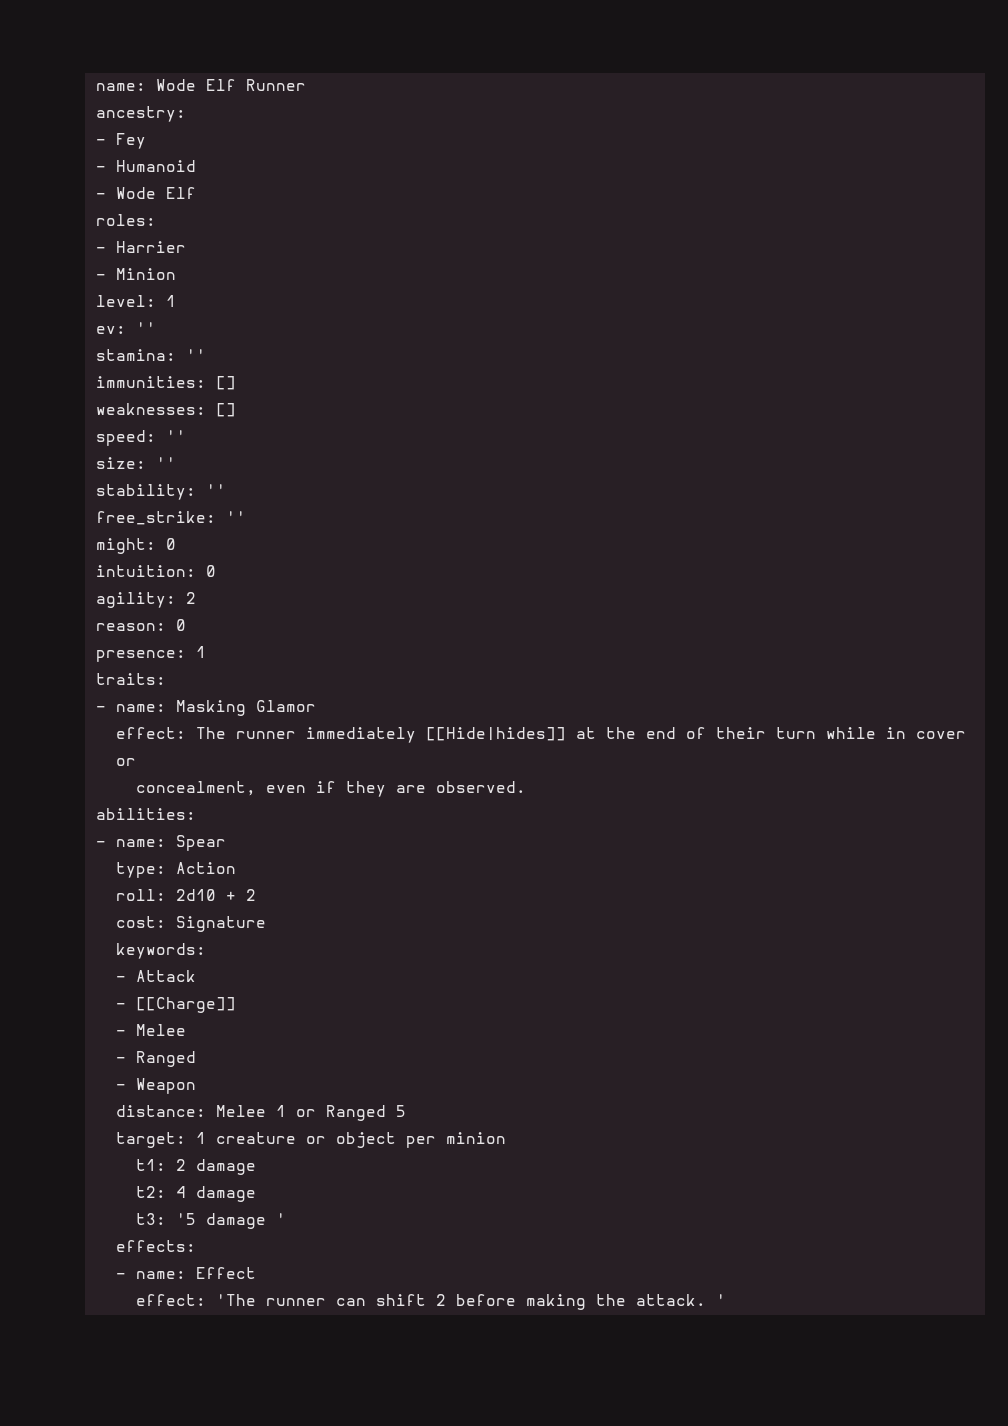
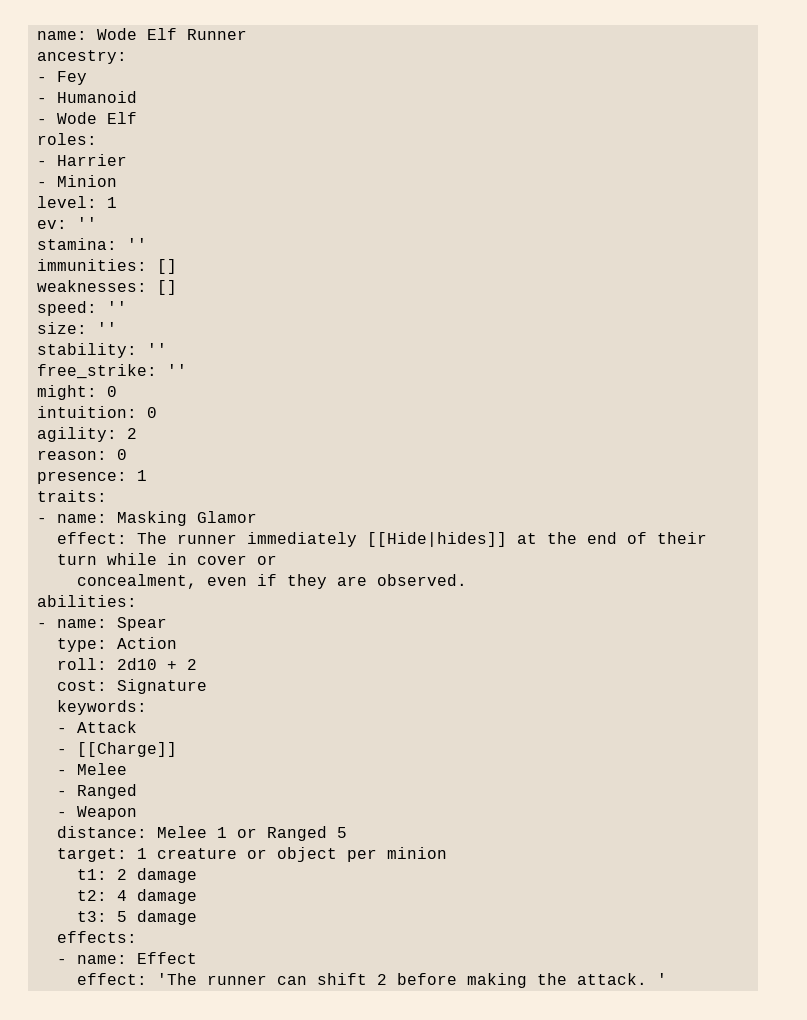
[175,1213,286,1229] '5 damage ' -> [117,910,197,925] 5 damage

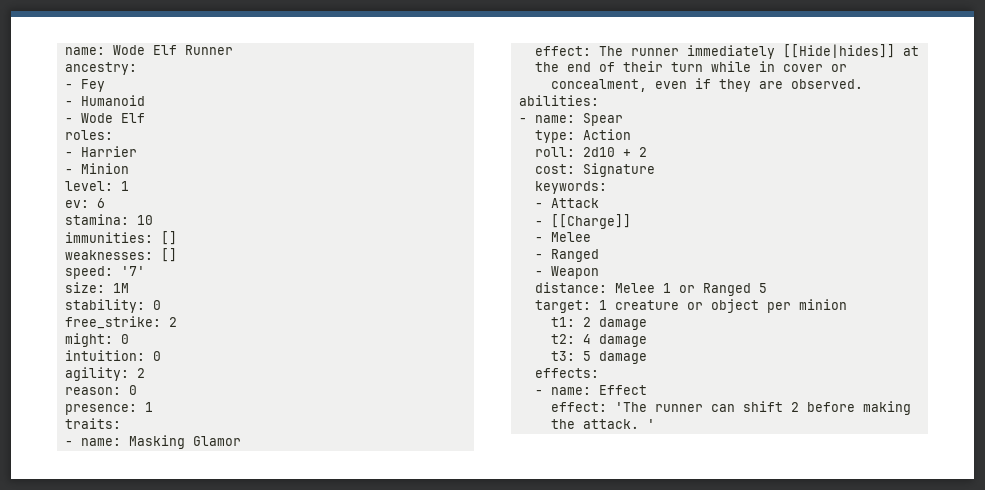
[77,217,97,229] '' -> [96,198,105,208] 6
[127,238,147,250] '' -> [136,215,153,225] 10
[107,301,127,313] '' -> [120,266,145,276] '7'
[97,322,117,334] '' -> [112,283,129,293] 1M
[147,343,167,355] '' -> [152,300,161,310] 0
[167,364,187,376] '' -> [168,317,177,327] 2

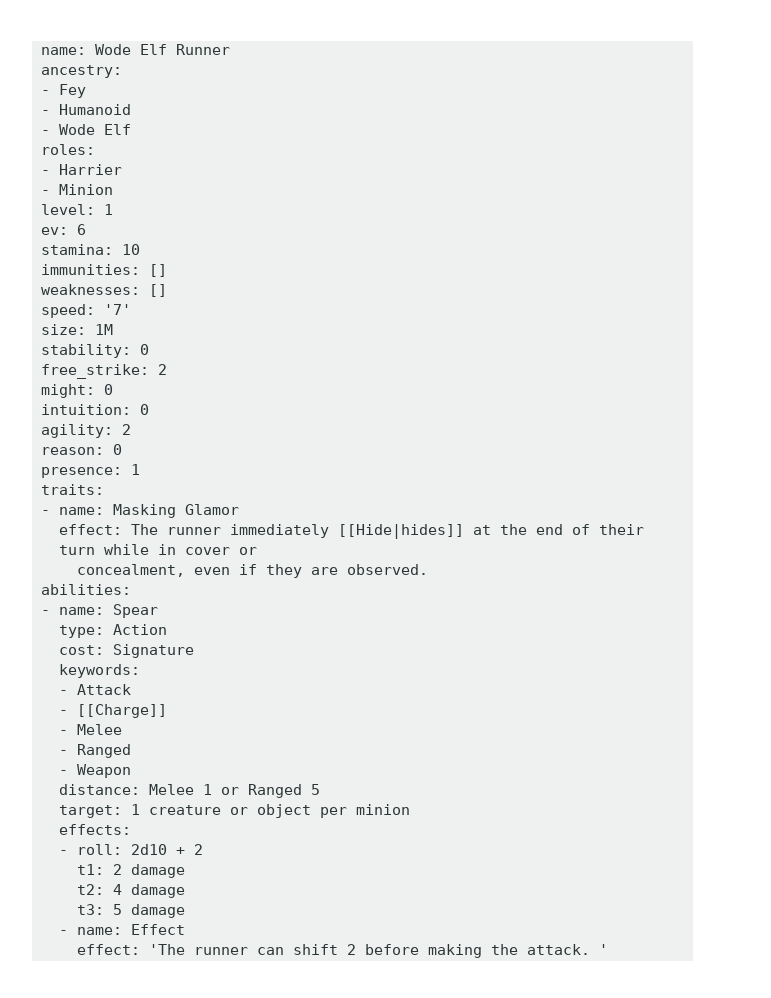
[534,147,647,157] // roll: 2d10 + 2 -> (168, 629) none
(847, 304) none -> [59,824,132,835] [59,844,204,855] // effects: // - roll: 2d10 + 2
[534,368,599,378] // effects: -> (186, 911) none

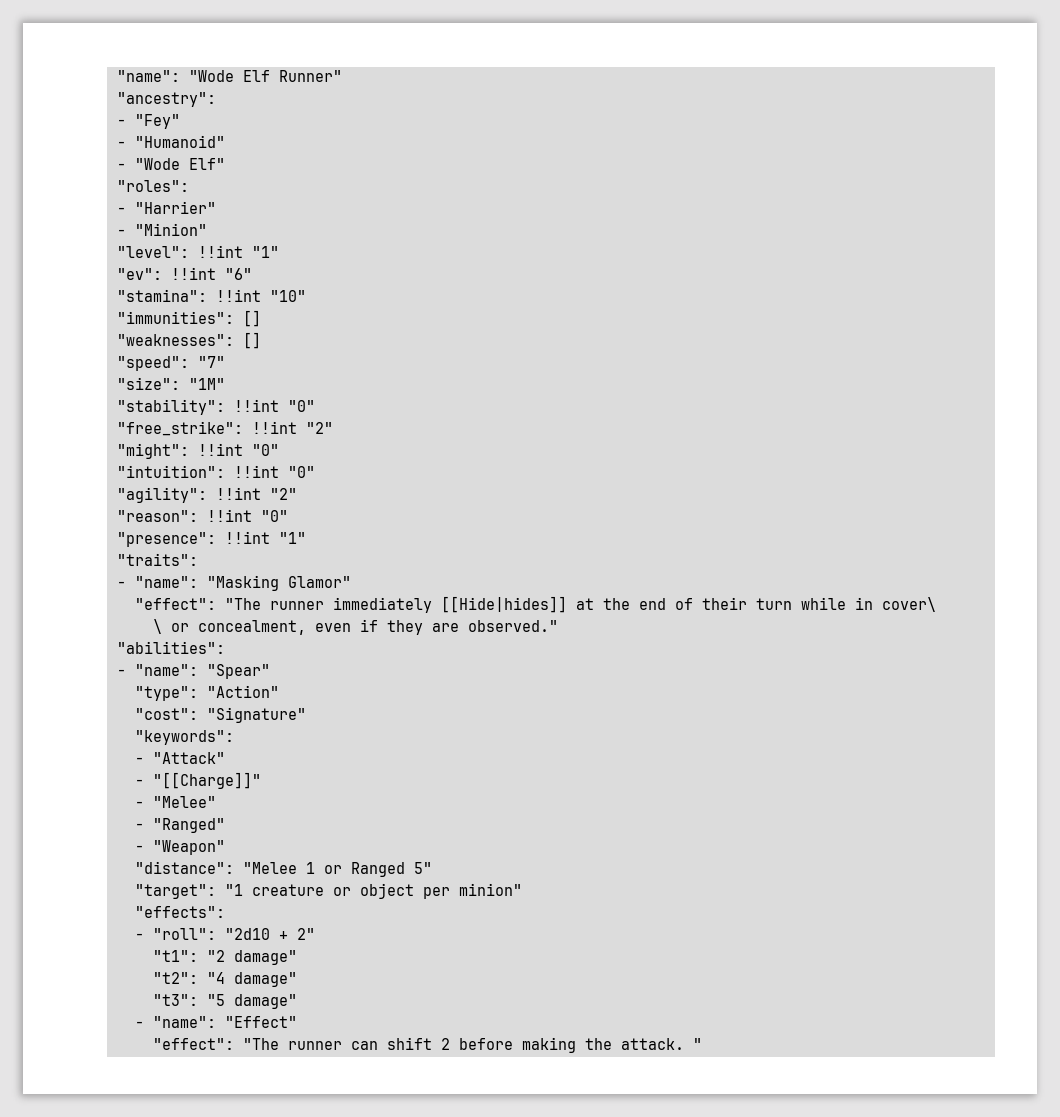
[41,44,231,55] [41,65,123,78] [41,84,87,98] [41,104,132,115] [41,124,132,135] [41,144,96,155] [41,164,123,175] [41,184,114,195] [41,204,114,215] [41,224,87,235] [41,244,141,255] [41,264,168,277] [41,284,168,297] [41,304,132,318] [41,324,114,335] [41,344,150,358] [41,364,168,379] [41,384,114,398] [41,404,150,415] [41,424,132,438] [41,444,123,455] [41,464,141,478] [41,484,105,495] [41,504,240,518] [59,524,159,535] name: Wode Elf Runner // ancestry: // - Fey // - Humanoid // - Wode Elf // roles: // - Harrier // - Minion // level: 1 // ev: 6 // stamina: 10 // immunities: [] // weaknesses: [] // speed: '7' // size: 1M // stability: 0 // free_strike: 2 // might: 0 // intuition: 0 // agility: 2 // reason: 0 // presence: 1 // traits: // - name: Masking Glamor // effect: The -> [117,70,343,82] [117,92,217,107] [117,114,181,129] [117,135,226,148] [117,158,226,170] [117,180,190,192] [117,201,217,214] [117,223,208,236] [117,245,280,258] [117,267,253,280] [117,289,307,302] [117,310,262,327] [117,332,262,349] [117,356,226,371] [117,377,226,390] [117,399,316,415] [117,421,334,436] [117,443,280,459] [117,465,316,478] [117,487,298,503] [117,509,289,522] [117,531,307,547] [117,553,199,566] [117,575,352,591] [135,598,262,610] "name": "Wode Elf Runner" // "ancestry": // - "Fey" // - "Humanoid" // - "Wode Elf" // "roles": // - "Harrier" // - "Minion" // "level": !!int "1" // "ev": !!int "6" // "stamina": !!int "10" // "immunities": [] // "weaknesses": [] // "speed": "7" // "size": "1M" // "stability": !!int "0" // "free_strike": !!int "2" // "might": !!int "0" // "intuition": !!int "0" // "agility": !!int "2" // "reason": !!int "0" // "presence": !!int "1" // "traits": // - "name": "Masking Glamor" // "effect": "The
[185,547,258,555] cover or // -> [882,597,937,612] [153,619,190,634] cover\ // \ or
[347,564,429,575] [41,584,132,595] [41,604,159,618] [59,624,168,638] [59,644,195,658] [59,664,141,678] [59,684,132,695] [59,704,168,718] [59,724,123,735] [59,744,132,758] [59,764,132,778] [59,784,321,798] [59,804,141,818] observed. // abilities: // - name: Spear // type: Action // cost: Signature // keywords: // - Attack // - [[Charge]] // - Melee // - Ranged // - Weapon // distance: Melee 1 or Ranged 5 // target: 1 -> [468,620,559,632] [117,641,226,654] [117,664,271,679] [135,685,280,701] [135,707,307,723] [135,730,235,745] [135,752,226,764] [135,772,262,789] [135,796,217,808] [135,818,226,833] [135,840,226,855] [135,861,433,877] [135,884,244,899] observed." // "abilities": // - "name": "Spear" // "type": "Action" // "cost": "Signature" // "keywords": // - "Attack" // - "[[Charge]]" // - "Melee" // - "Ranged" // - "Weapon" // "distance": "Melee 1 or Ranged 5" // "target": "1
[356,804,411,815] [59,824,132,835] [59,844,204,855] [77,864,186,878] [77,884,186,898] [77,904,186,918] [59,924,186,935] [77,944,186,955] minion // effects: // - roll: 2d10 + 2 // t1: 2 damage // t2: 4 damage // t3: 5 damage // - name: Effect // effect: 'The -> [459,883,523,896] [135,906,226,918] [135,928,316,940] [153,950,298,965] [153,972,298,987] [153,994,298,1009] [135,1016,298,1028] [153,1038,280,1050] minion" // "effects": // - "roll": "2d10 + 2" // "t1": "2 damage" // "t2": "4 damage" // "t3": "5 damage" // - "name": "Effect" // "effect": "The
[599,944,609,955] ' -> [693,1038,703,1050] "

